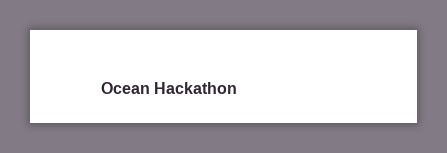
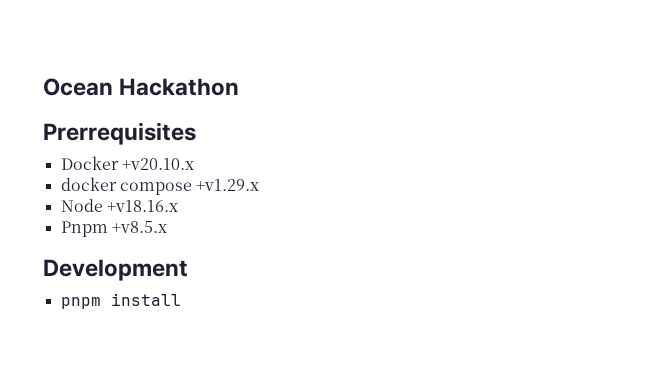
(238, 88) none -> [43,122,196,145] [60,156,194,170] [60,177,260,195] [60,199,178,212] [60,221,167,237] [43,259,188,281] [60,293,181,309] // Prerrequisites // Docker +v20.10.x // docker compose +v1.29.x // Node +v18.16.x // Pnpm +v8.5.x // Development // pnpm install

